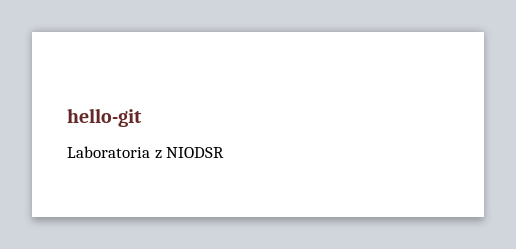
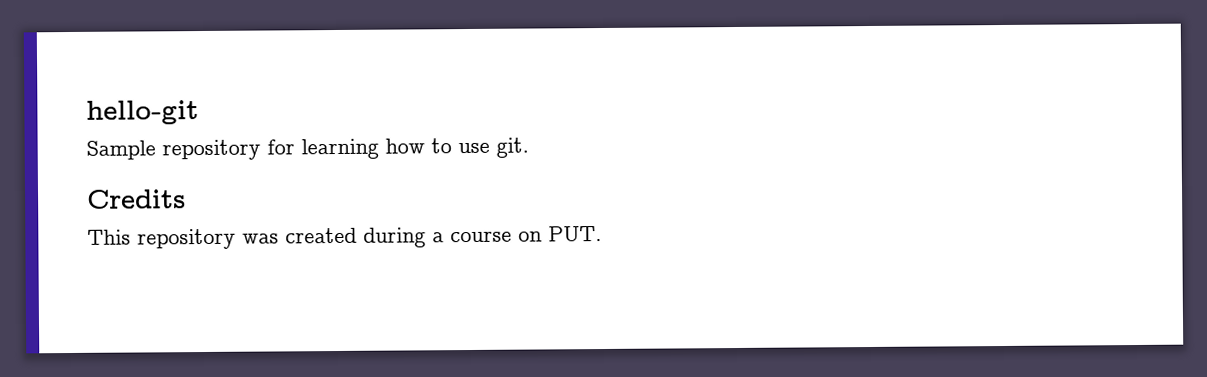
[67,146,225,159] Laboratoria z NIODSR -> [86,137,529,161] [86,189,186,209] [87,226,602,250] Sample repository for learning how to use git. // Credits // This repository was created during a course on PUT.

